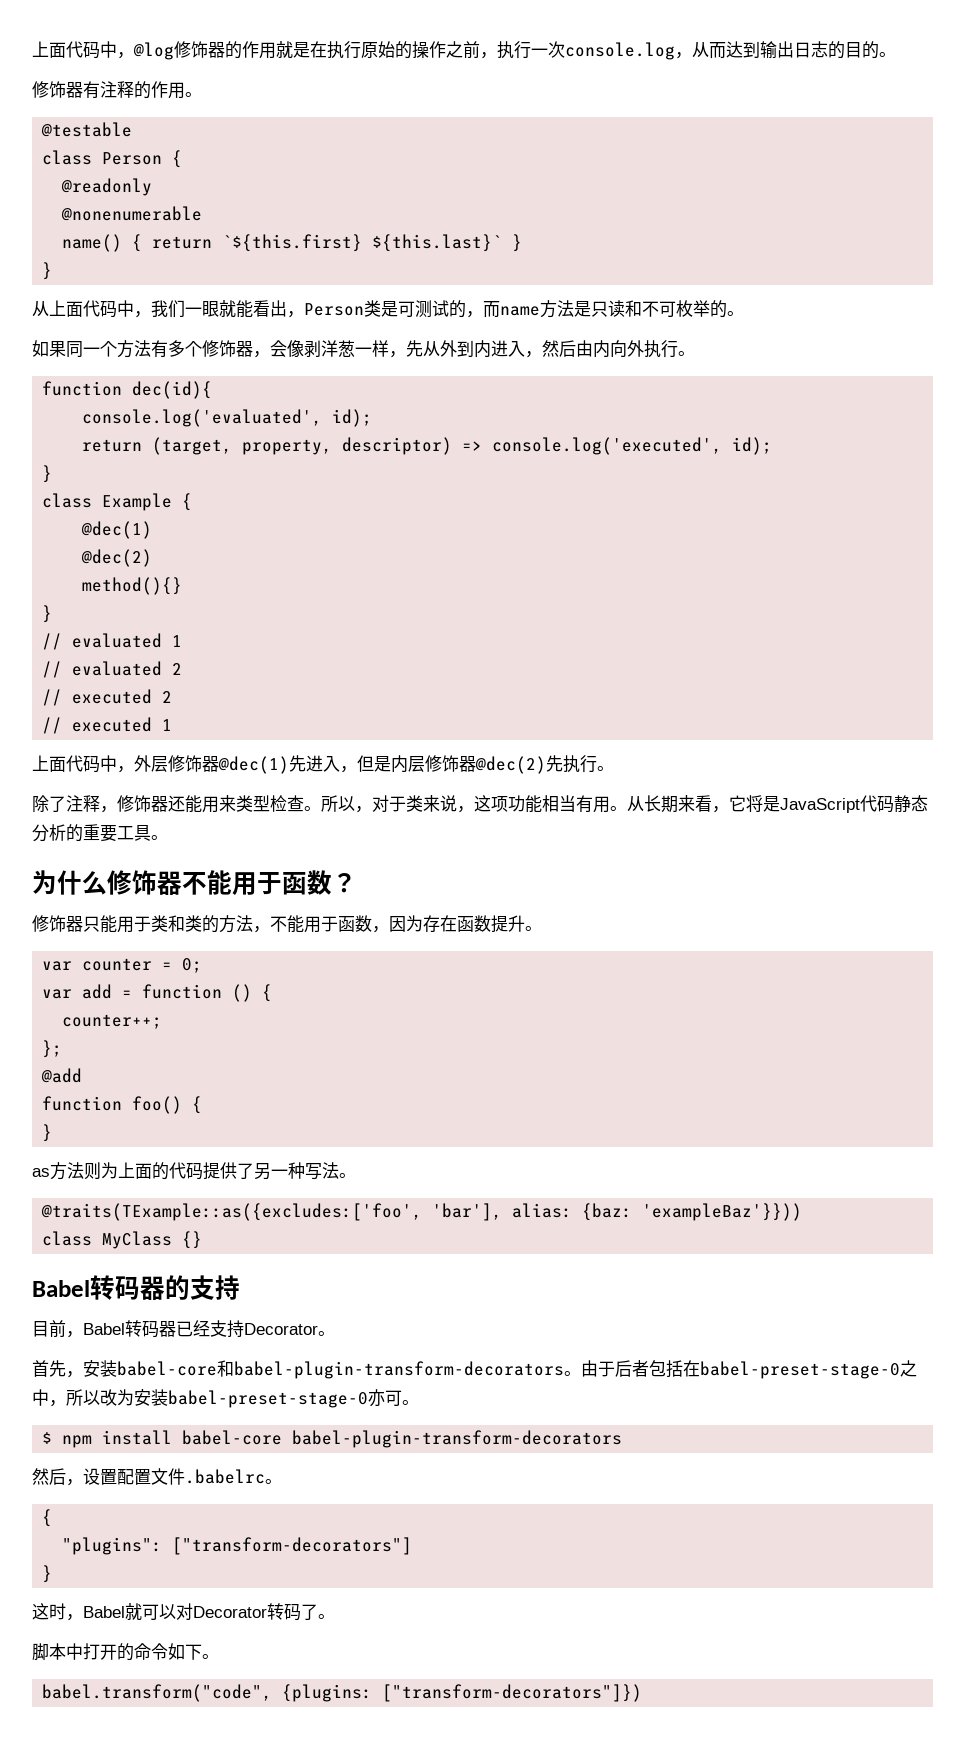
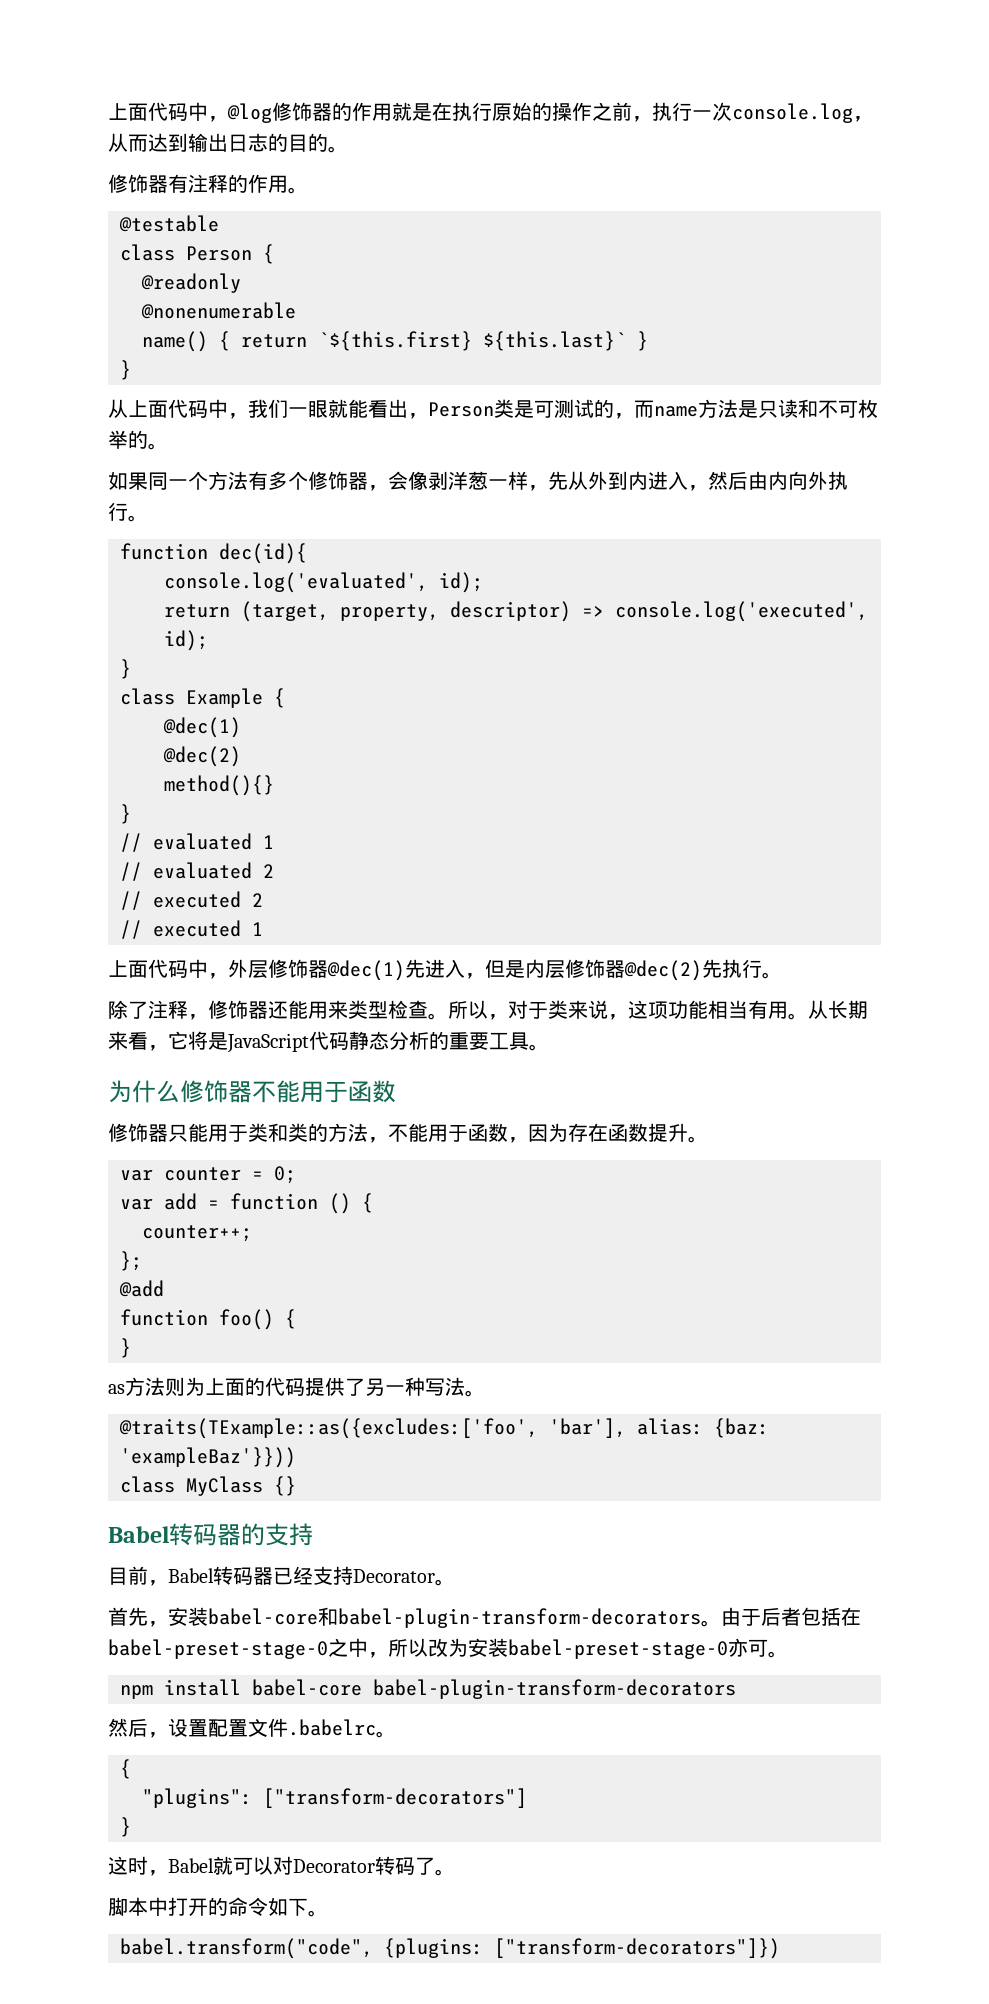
[332,873,357,893] ？ -> (396, 1091) none
[42,1432,53,1444] $ -> (788, 1654) none

